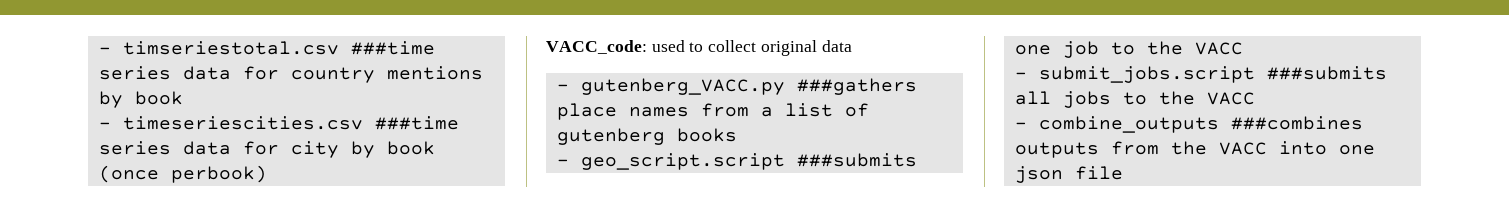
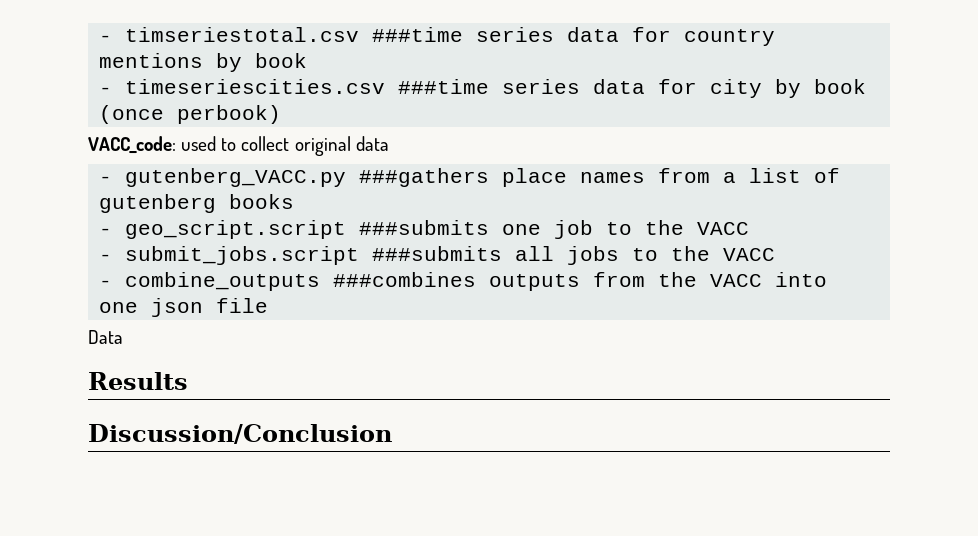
(1123, 173) none -> [88,330,123,344] [88,372,188,390] [88,424,392,444] // Data // Results // Discussion/Conclusion

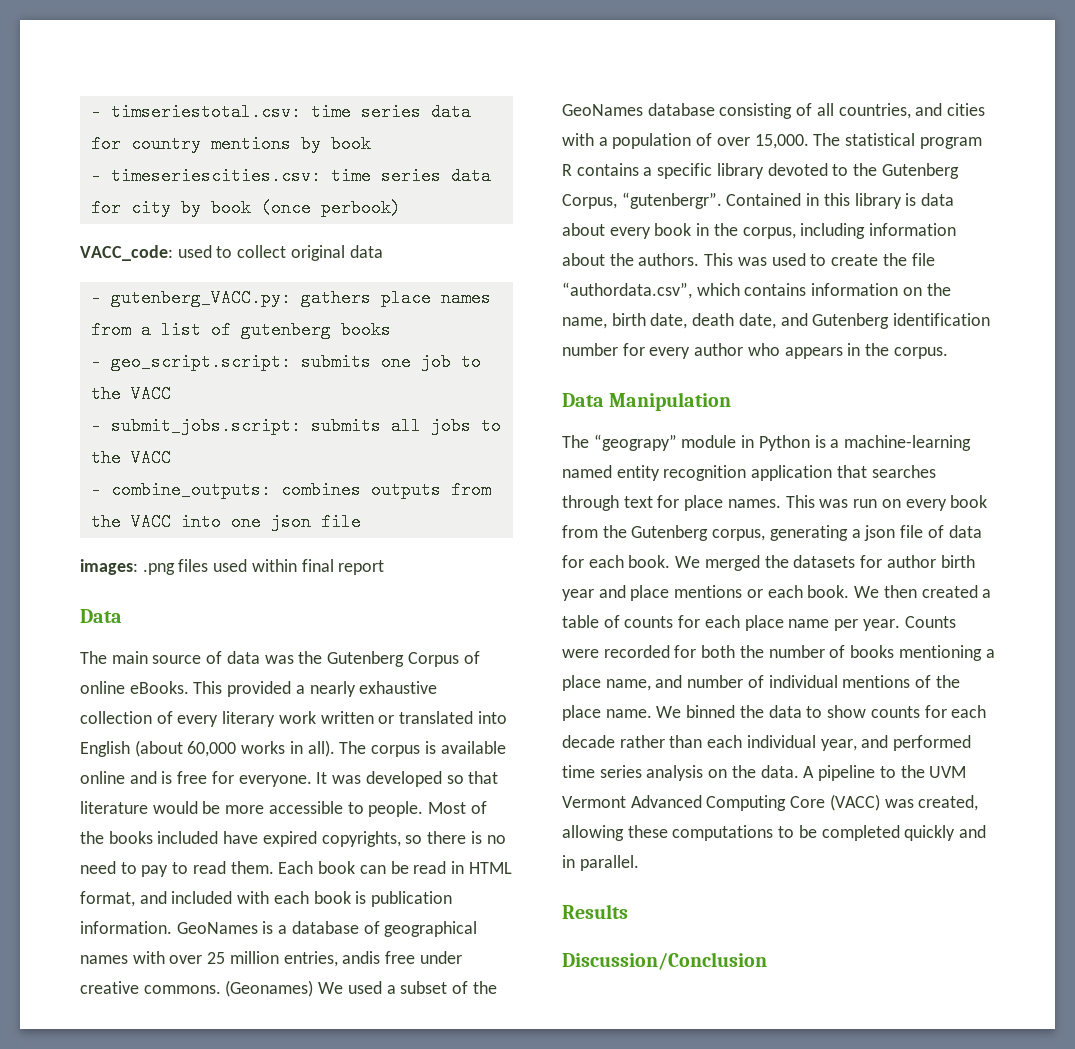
[99,27,464,42] - timseriestotal.csv ###time -> [90,103,351,121] - timseriestotal.csv: time
[125,79,490,94] timeseriescities.csv ###time -> [110,167,371,185] timeseriescities.csv: time
[125,168,490,187] gutenberg_VACC.py ###gathers -> [110,289,371,307] gutenberg_VACC.py: gathers
[125,220,490,239] geo_script.script ###submits -> [110,353,371,371] geo_script.script: submits
[125,246,503,265] submit_jobs.script ###submits -> [110,417,381,435] submit_jobs.script: submits
[125,272,477,291] combine_outputs ###combines -> [110,481,361,499] combine_outputs: combines
[88,330,123,344] Data -> [80,559,385,575] [80,609,122,623] [80,651,480,667] [80,681,438,697] [80,711,507,727] [80,740,506,757] [80,771,499,787] [80,801,487,817] [80,831,506,847] [80,861,512,877] [80,891,453,907] [80,921,478,937] [80,951,462,967] [80,980,497,997] [562,103,986,119] [562,133,982,149] [562,163,959,179] [562,192,955,209] [562,223,957,239] [562,253,935,266] [562,282,951,299] [562,313,991,329] [562,343,948,359] [562,392,732,411] [562,434,972,451] [562,465,936,481] [562,495,988,511] [562,525,982,541] [562,555,975,571] [562,585,992,601] [562,615,956,631] [562,645,995,661] [562,675,960,691] [562,705,987,721] [562,735,972,751] [562,765,967,781] [562,794,979,811] [562,825,987,841] [562,855,639,871] images: .png files used within final report // Data // The main source of data was the Gutenberg Corpus of online eBooks. This provided a nearly exhaustive collection of every literary work written or translated into English (about 60,000 works in all). The corpus is available online and is free for everyone. It was developed so that literature would be more accessible to people. Most of the books included have expired copyrights, so there is no need to pay to read them. Each book can be read in HTML format, and included with each book is publication information. GeoNames is a database of geographical names with over 25 million entries, andis free under creative commons. (Geonames) We used a subset of the GeoNames database consisting of all countries, and cities with a population of over 15,000. The statistical program R contains a specific library devoted to the Gutenberg Corpus, “gutenbergr”. Contained in this library is data about every book in the corpus, including information about the authors. This was used to create the file “authordata.csv”, which contains information on the name, birth date, death date, and Gutenberg identification number for every author who appears in the corpus. // Data Manipulation // The “geograpy” module in Python is a machine-learning named entity recognition application that searches through text for place names. This was run on every book from the Gutenberg corpus, generating a json file of data for each book. We merged the datasets for author birth year and place mentions or each book. We then created a table of counts for each place name per year. Counts were recorded for both the number of books mentioning a place name, and number of individual mentions of the place name. We binned the data to show counts for each decade rather than each individual year, and performed time series analysis on the data. A pipeline to the UVM Vermont Advanced Computing Core (VACC) was created, allowing these computations to be completed quickly and in parallel.

